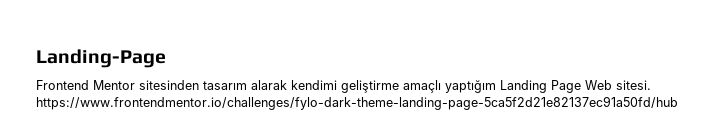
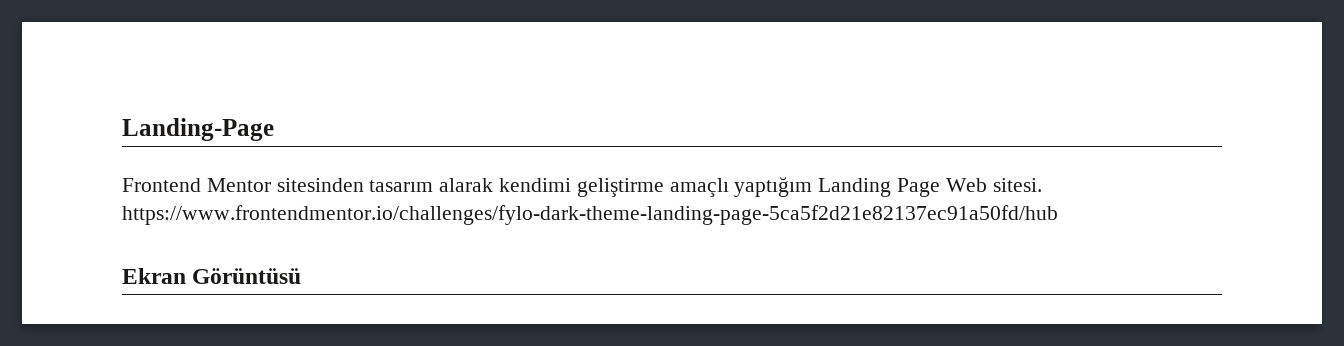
(678, 103) none -> [122,268,302,284] // Ekran Görüntüsü

